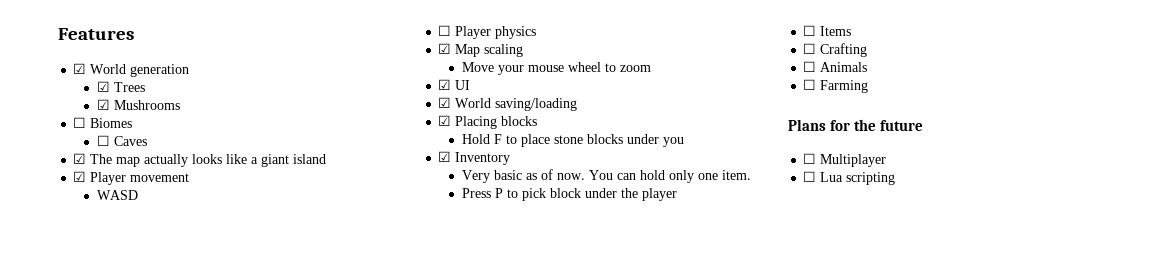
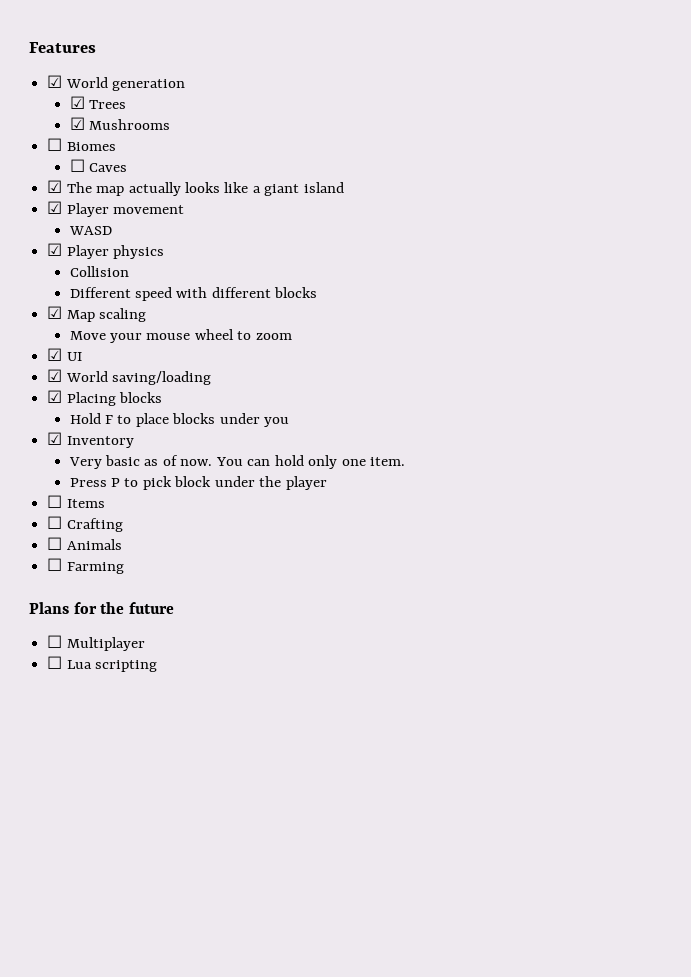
[438,25,452,36] ☐ -> [47,243,63,256] ☑
(537, 32) none -> [69,266,129,277] [69,287,318,301] // Collision // Different speed with different blocks
[553,135,583,144] stone -> (169, 420) none

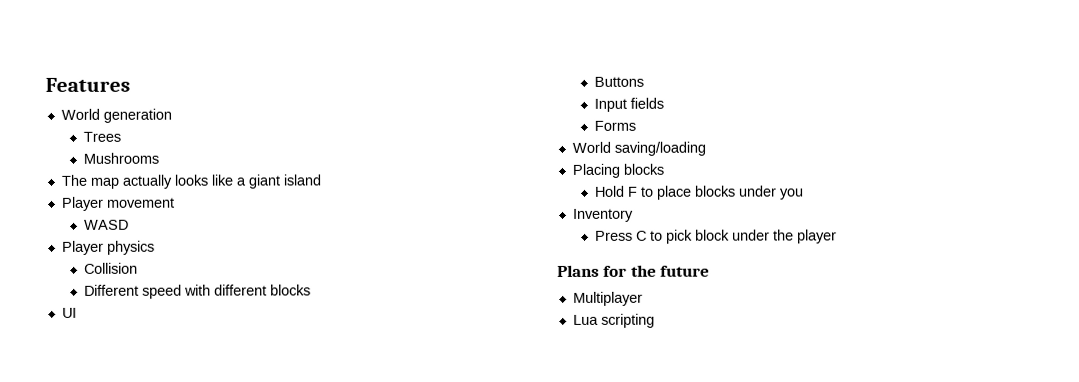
[47,75,63,88] ☑ -> (130, 84) none
[69,96,85,109] ☑ -> (172, 115) none
[69,117,85,130] ☑ -> (122, 136) none
[47,138,116,151] [69,159,127,172] [47,180,63,193] ☐ Biomes // ☐ Caves // ☑ -> (160, 158) none
[47,201,63,214] ☑ -> (321, 180) none
[47,243,63,256] ☑ -> (130, 224) none
[47,306,147,322] [69,329,292,343] [47,348,82,361] [47,369,63,382] ☑ Map scaling // Move your mouse wheel to zoom // ☑ UI // ☑ -> [61,307,77,318] [594,76,645,87] [594,97,665,112] [594,120,637,131] UI // Buttons // Input fields // Forms //
[47,390,63,403] ☑ -> (706, 148) none
[47,432,63,445] ☑ -> (805, 194) none
[68,455,406,469] // Very basic as of now. You can hold only one item. -> (634, 215) none
[110,478,120,487] P -> [636,230,648,241] C
[47,495,105,508] [47,516,123,532] [47,537,122,550] [47,558,124,574] // ☐ Items // ☐ Crafting // ☐ Animals // ☐ Farming -> (838, 236) none
[47,635,63,648] ☐ -> (711, 271) none
[47,656,63,669] ☐ -> (643, 298) none

